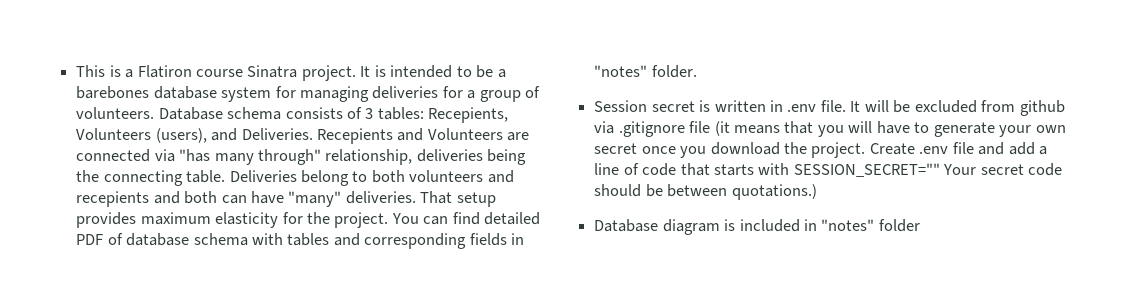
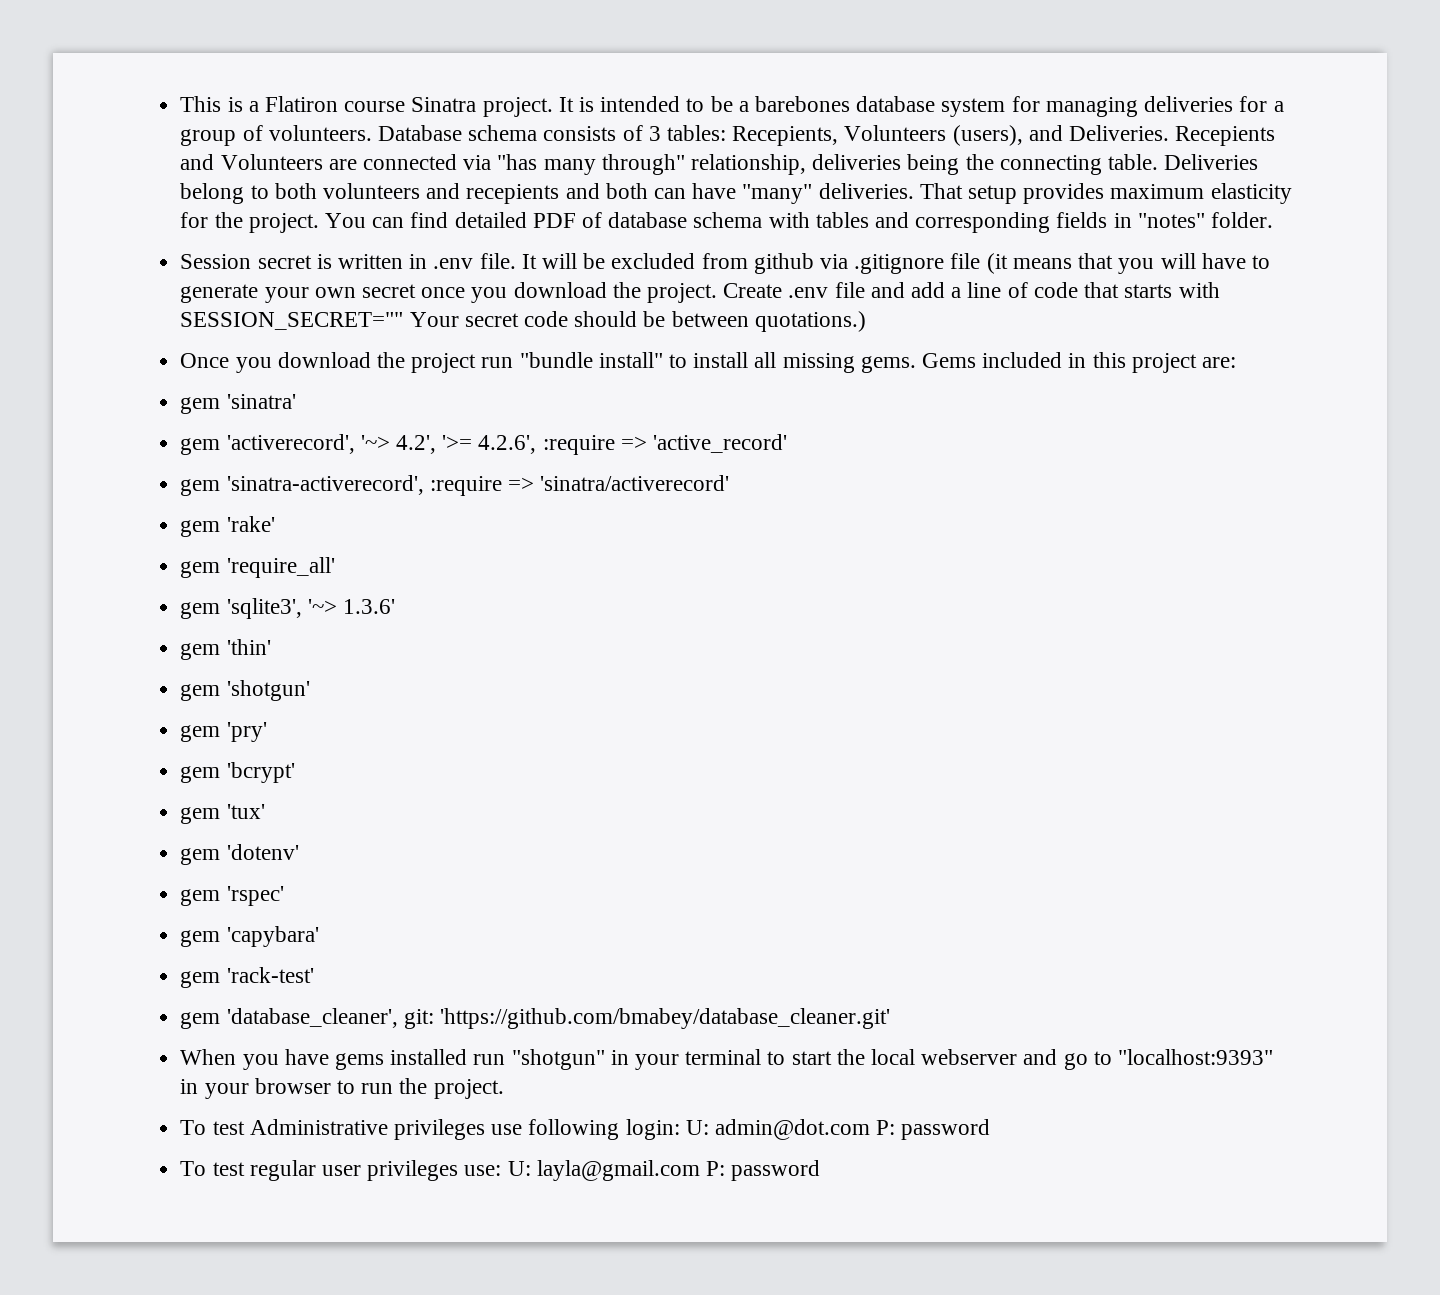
[594,219,920,235] Database diagram is included in "notes" folder -> [180,352,1237,373] [180,394,296,414] [180,434,787,455] [180,475,730,496] [180,516,275,537] [180,557,335,578] [180,598,395,619] [180,639,271,660] [180,680,310,701] [180,722,267,742] [180,762,295,783] [180,804,265,824] [180,844,299,865] [180,886,284,906] [180,926,319,947] [180,967,314,988] [180,1008,890,1029] [180,1049,1274,1070] [180,1078,504,1099] [180,1119,991,1140] [180,1160,821,1181] Once you download the project run "bundle install" to install all missing gems. Gems included in this project are: // gem 'sinatra' // gem 'activerecord', '~> 4.2', '>= 4.2.6', :require => 'active_record' // gem 'sinatra-activerecord', :require => 'sinatra/activerecord' // gem 'rake' // gem 'require_all' // gem 'sqlite3', '~> 1.3.6' // gem 'thin' // gem 'shotgun' // gem 'pry' // gem 'bcrypt' // gem 'tux' // gem 'dotenv' // gem 'rspec' // gem 'capybara' // gem 'rack-test' // gem 'database_cleaner', git: 'https://github.com/bmabey/database_cleaner.git' // When you have gems installed run "shotgun" in your terminal to start the local webserver and go to "localhost:9393" in your browser to run the project. // To test Administrative privileges use following login: U: admin@dot.com P: password // To test regular user privileges use: U: layla@gmail.com P: password

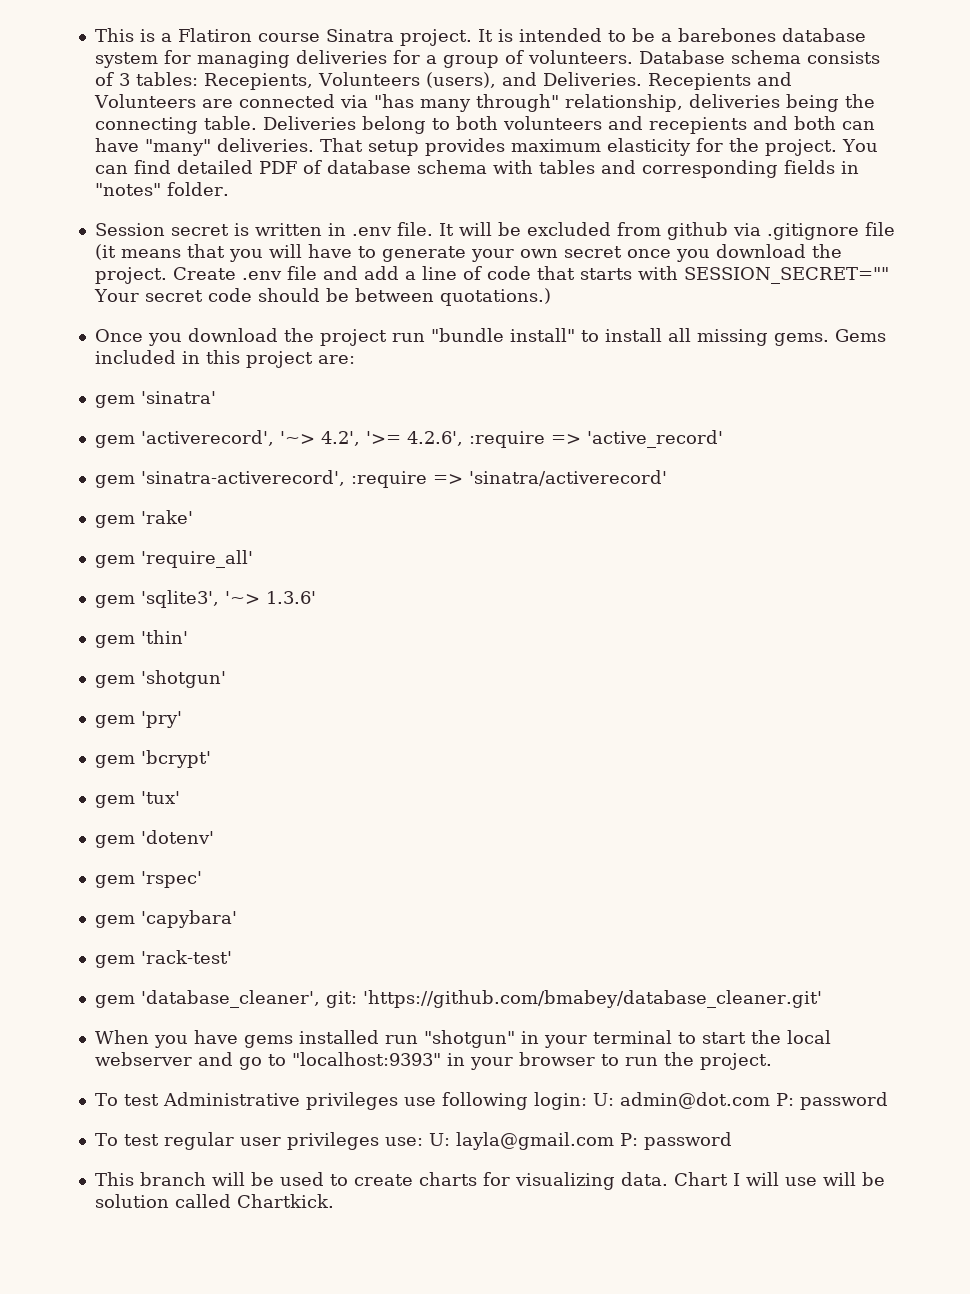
(821, 1170) none -> [94,1172,885,1190] [94,1194,334,1208] // This branch will be used to create charts for visualizing data. Chart I will use will be solution called Chartkick.

